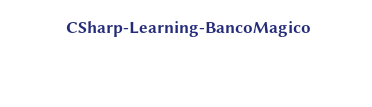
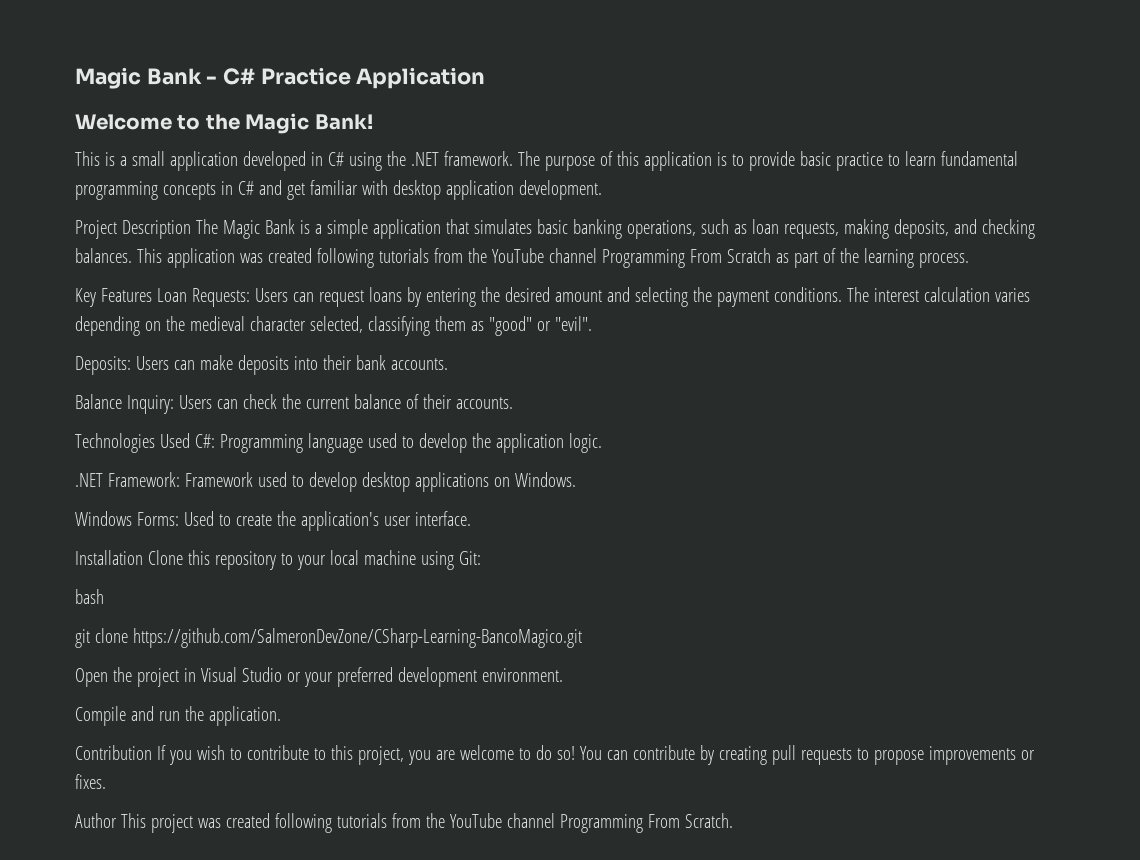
[66,21,311,37] CSharp-Learning-BancoMagico -> [75,67,486,89] [75,113,373,134] [75,151,1018,171] [75,180,602,200] [75,219,1035,239] [75,248,969,268] [75,287,1030,307] [75,316,592,336] [75,355,448,375] [75,394,513,414] [75,433,602,453] [75,472,576,492] [75,511,471,531] [75,550,481,570] [75,589,104,604] [75,628,582,648] [75,667,563,687] [75,706,281,726] [75,745,1035,765] [75,774,106,789] [75,813,733,833] Magic Bank - C# Practice Application // Welcome to the Magic Bank! // This is a small application developed in C# using the .NET framework. The purpose of this application is to provide basic practice to learn fundamental programming concepts in C# and get familiar with desktop application development. // Project Description The Magic Bank is a simple application that simulates basic banking operations, such as loan requests, making deposits, and checking balances. This application was created following tutorials from the YouTube channel Programming From Scratch as part of the learning process. // Key Features Loan Requests: Users can request loans by entering the desired amount and selecting the payment conditions. The interest calculation varies depending on the medieval character selected, classifying them as "good" or "evil". // Deposits: Users can make deposits into their bank accounts. // Balance Inquiry: Users can check the current balance of their accounts. // Technologies Used C#: Programming language used to develop the application logic. // .NET Framework: Framework used to develop desktop applications on Windows. // Windows Forms: Used to create the application's user interface. // Installation Clone this repository to your local machine using Git: // bash // git clone https://github.com/SalmeronDevZone/CSharp-Learning-BancoMagico.git // Open the project in Visual Studio or your preferred development environment. // Compile and run the application. // Contribution If you wish to contribute to this project, you are welcome to do so! You can contribute by creating pull requests to propose improvements or fixes. // Author This project was created following tutorials from the YouTube channel Programming From Scratch.

